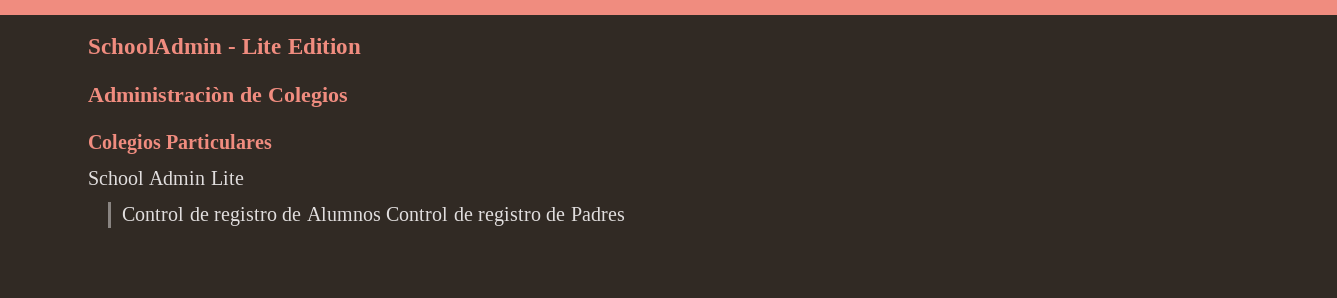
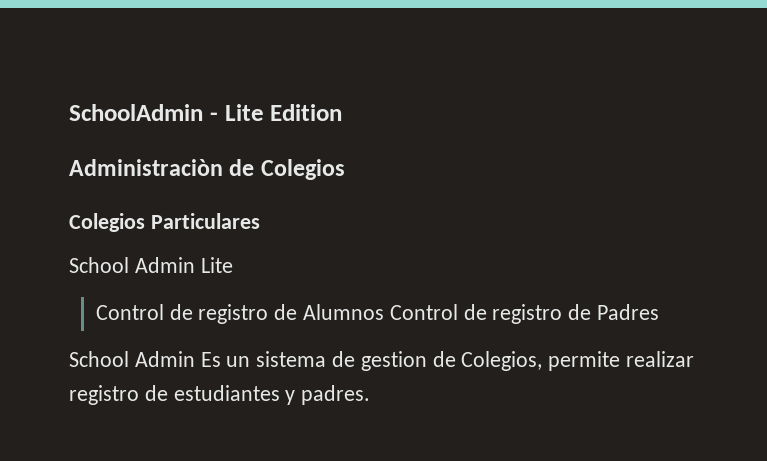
(625, 214) none -> [69,351,695,371] [69,385,371,405] // School Admin Es un sistema de gestion de Colegios, permite realizar registro de estudiantes y padres.

